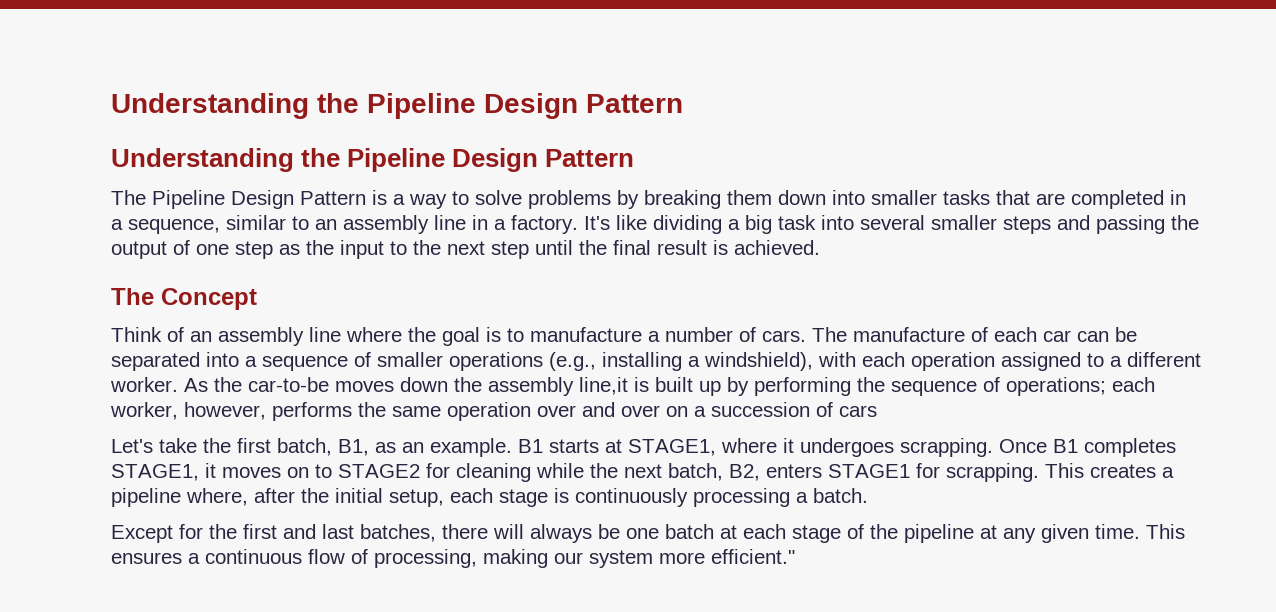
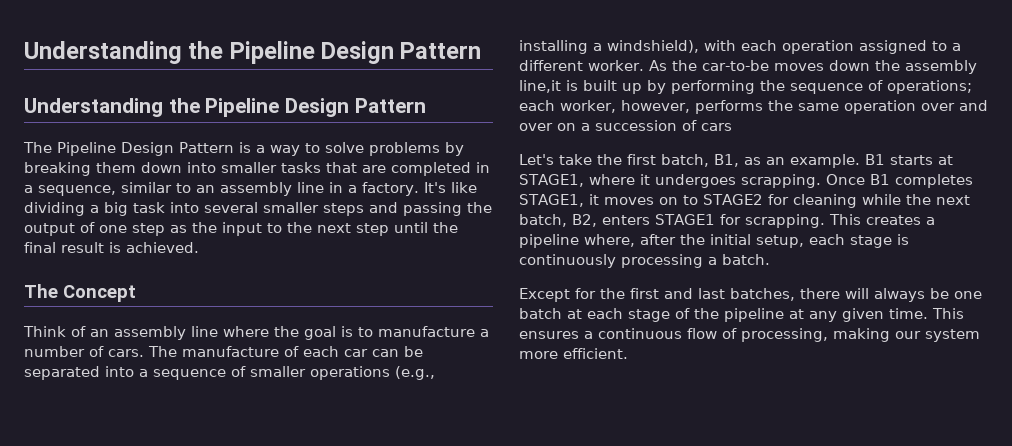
[711,549,795,564] efficient." -> [563,348,628,359] efficient.

